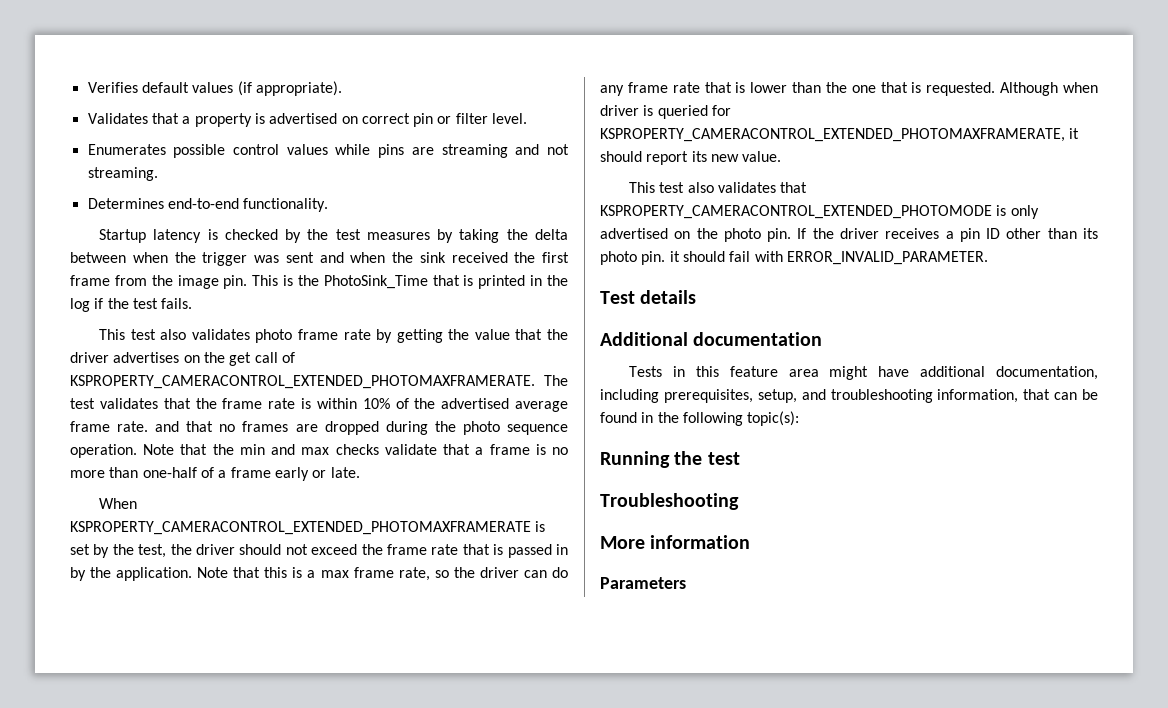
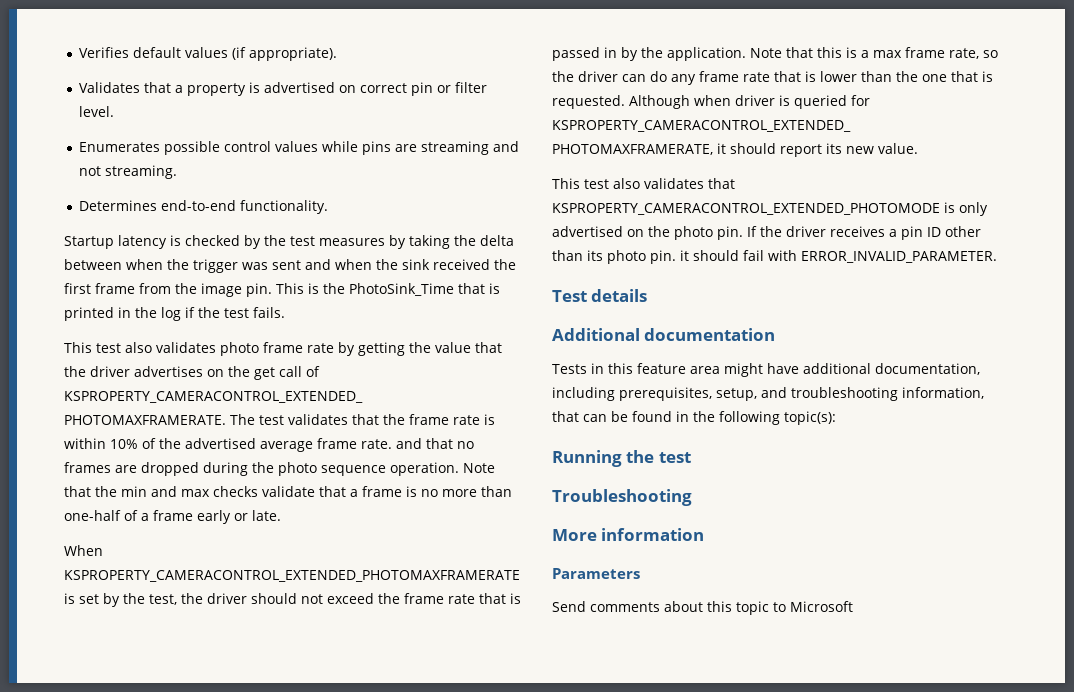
(686, 583) none -> [552,601,853,615] // Send comments about this topic to Microsoft

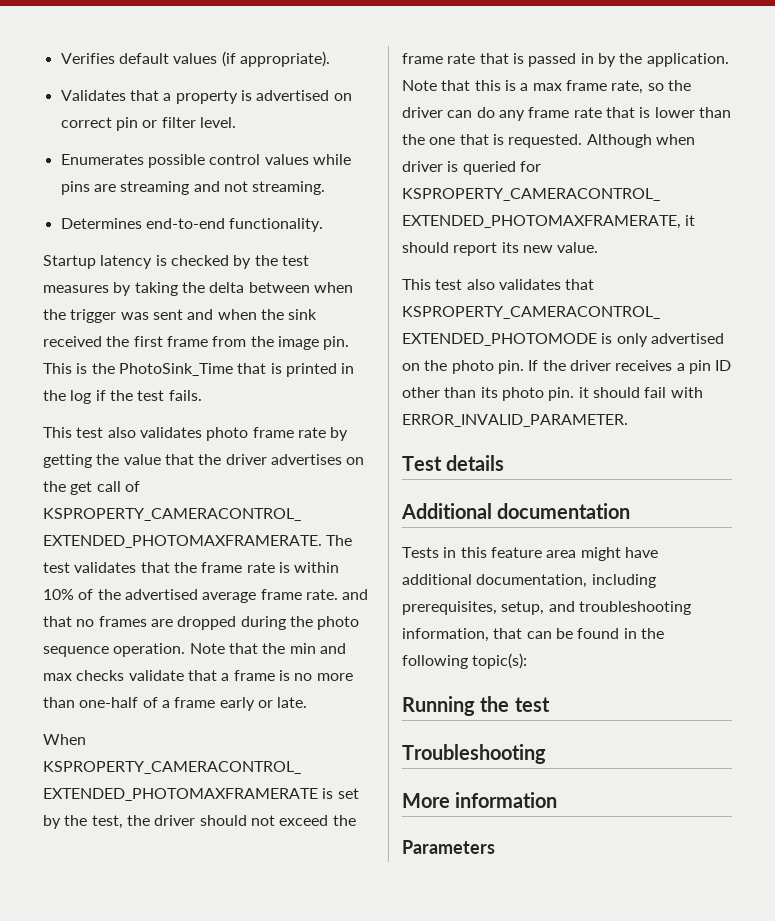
[552,601,853,615] // Send comments about this topic to Microsoft -> (495, 847) none

